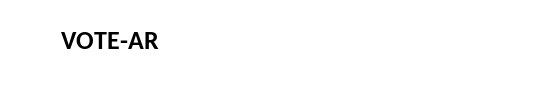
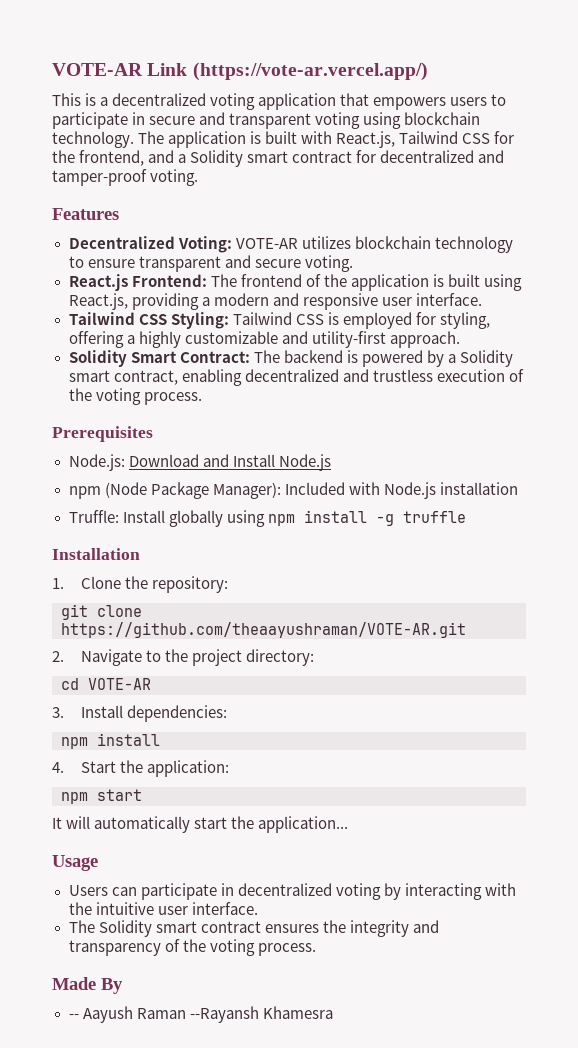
[61,32,159,49] VOTE-AR -> [52,62,428,81] [52,93,507,110] [52,112,481,129] [52,131,515,148] [52,150,505,167] [52,169,199,186] [52,208,119,220] [68,236,513,253] [68,255,353,272] [68,274,522,291] [68,293,482,310] [68,312,490,329] [68,331,460,348] [68,350,513,367] [68,369,524,386] [68,388,202,405] [52,426,153,442] [68,454,331,471] [68,482,518,499] [68,510,466,527] [52,548,140,560] [52,576,228,593] [61,604,142,620] [61,622,466,638] [52,649,314,666] [61,678,151,690] [52,705,227,722] [61,733,160,749] [52,760,229,777] [61,789,142,804] [52,816,349,833] [52,855,98,871] [68,883,516,900] [68,902,258,915] [68,920,439,937] [68,939,316,956] [52,977,123,994] [68,1006,333,1023] VOTE-AR Link (https://vote-ar.vercel.app/) // This is a decentralized voting application that empowers users to participate in secure and transparent voting using blockchain technology. The application is built with React.js, Tailwind CSS for the frontend, and a Solidity smart contract for decentralized and tamper-proof voting. // Features // Decentralized Voting: VOTE-AR utilizes blockchain technology to ensure transparent and secure voting. // React.js Frontend: The frontend of the application is built using React.js, providing a modern and responsive user interface. // Tailwind CSS Styling: Tailwind CSS is employed for styling, offering a highly customizable and utility-first approach. // Solidity Smart Contract: The backend is powered by a Solidity smart contract, enabling decentralized and trustless execution of the voting process. // Prerequisites // Node.js: Download and Install Node.js // npm (Node Package Manager): Included with Node.js installation // Truffle: Install globally using npm install -g truffle // Installation // 1. Clone the repository: // git clone https://github.com/theaayushraman/VOTE-AR.git // 2. Navigate to the project directory: // cd VOTE-AR // 3. Install dependencies: // npm install // 4. Start the application: // npm start // It will automatically start the application... // Usage // Users can participate in decentralized voting by interacting with the intuitive user interface. // The Solidity smart contract ensures the integrity and transparency of the voting process. // Made By // -- Aayush Raman --Rayansh Khamesra

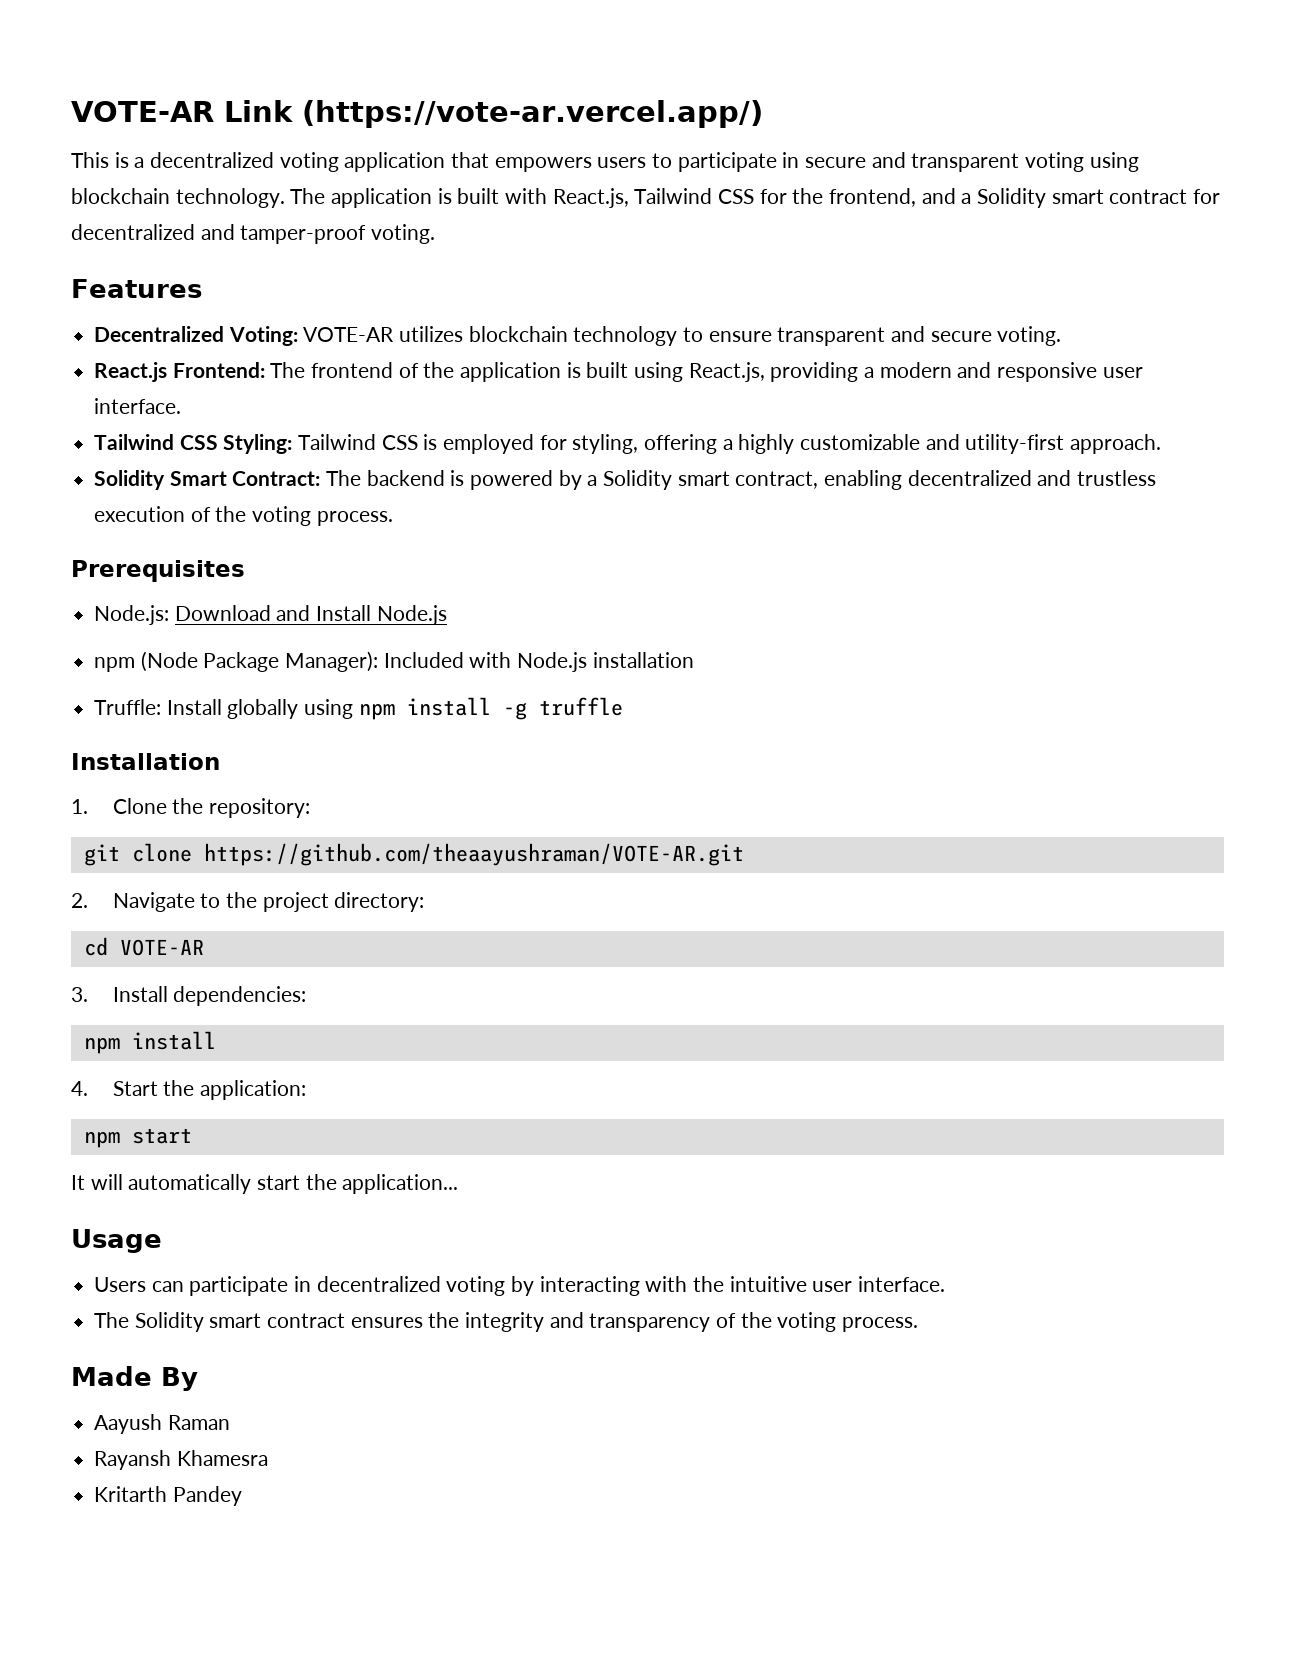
[68,1014,79,1019] -- -> (198, 1379) none
[189,1006,259,1023] --Rayansh -> [94,1450,172,1470] // Rayansh
(333, 1012) none -> [94,1486,242,1506] // Kritarth Pandey

